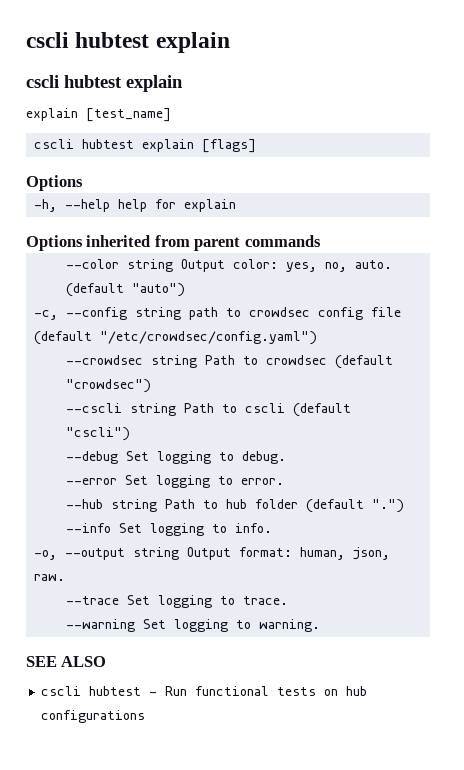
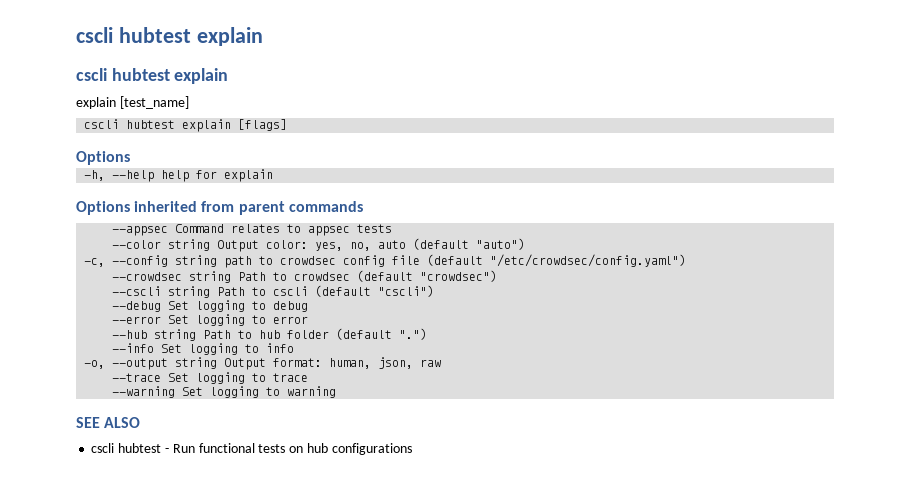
(321, 241) none -> [112,224,393,236] // --appsec Command relates to appsec tests
[355,260,393,269] auto. -> [378,240,407,249] auto
[242,451,287,464] debug. -> [273,301,309,312] debug
[241,478,285,485] error. -> [273,316,309,324] error
[235,523,273,533] info. -> [266,343,295,353] info
[34,574,66,581] raw. -> [420,359,442,367] raw
[243,596,289,605] trace. -> [273,373,309,382] trace
[259,619,321,632] warning. -> [287,386,337,398] warning

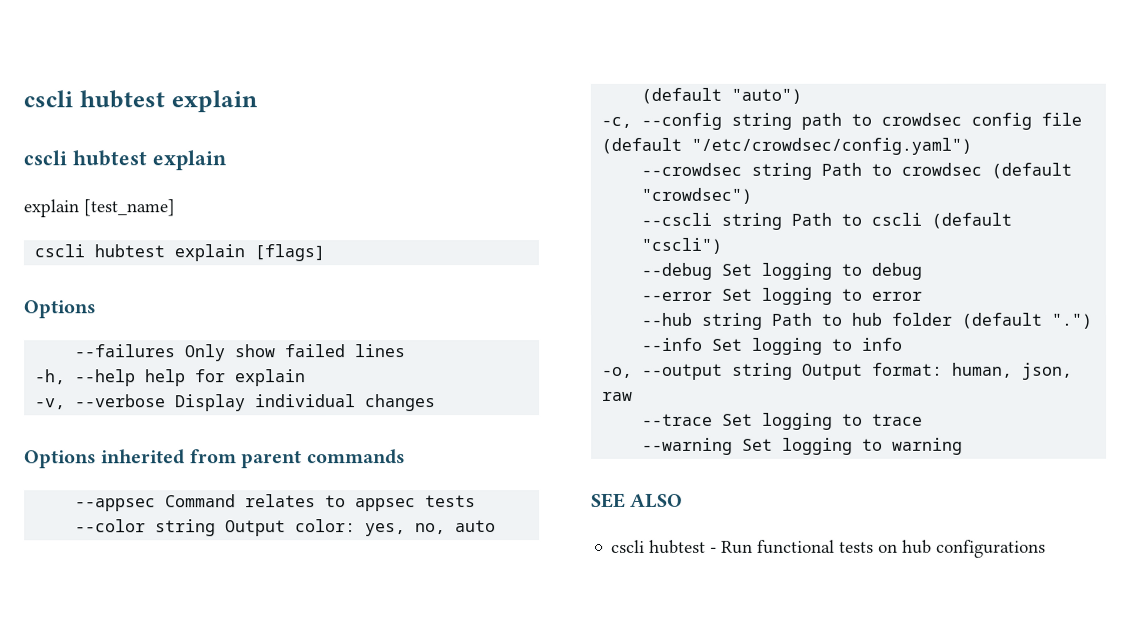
(130, 158) none -> [75,344,407,362] // --failures Only show failed lines
(274, 175) none -> [35,394,437,412] // -v, --verbose Display individual changes

